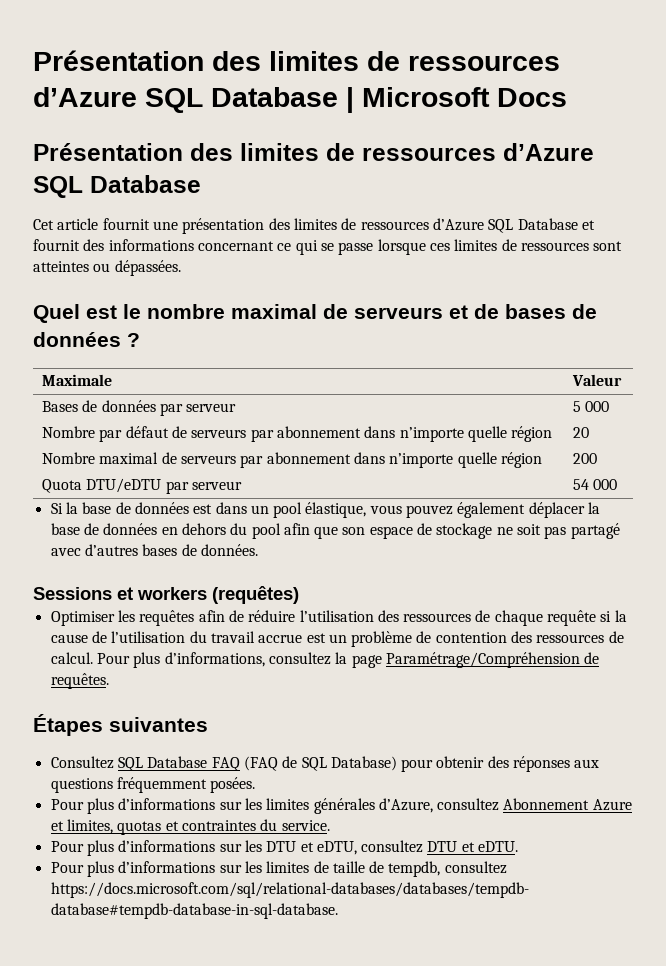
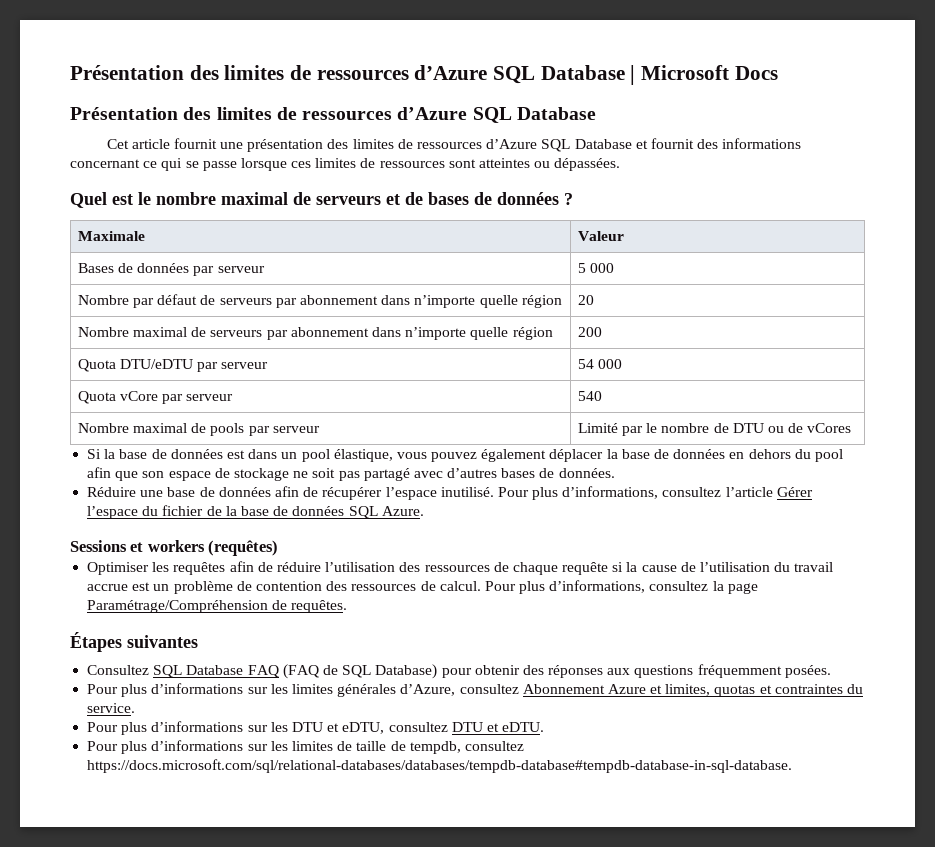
(618, 484) none -> [77,391,234,404] [577,391,602,401] [77,423,320,436] [577,423,852,436] // Quota vCore par serveur | 540 // Nombre maximal de pools par serveur | Limité par le nombre de DTU ou de vCores
(258, 550) none -> [87,486,813,500] [87,505,424,519] // Réduire une base de données afin de récupérer l’espace inutilisé. Pour plus d’informations, consultez l’article Gérer l’espace du fichier de la base de données SQL Azure.

